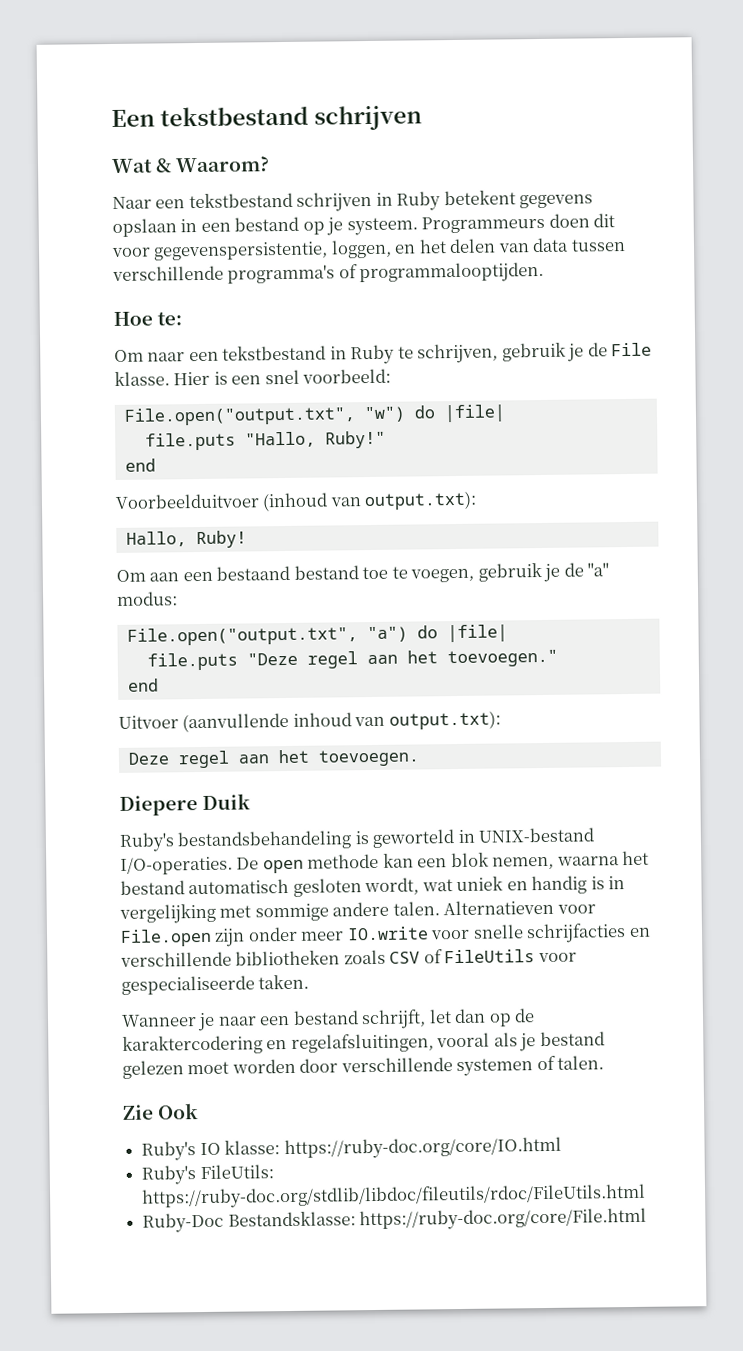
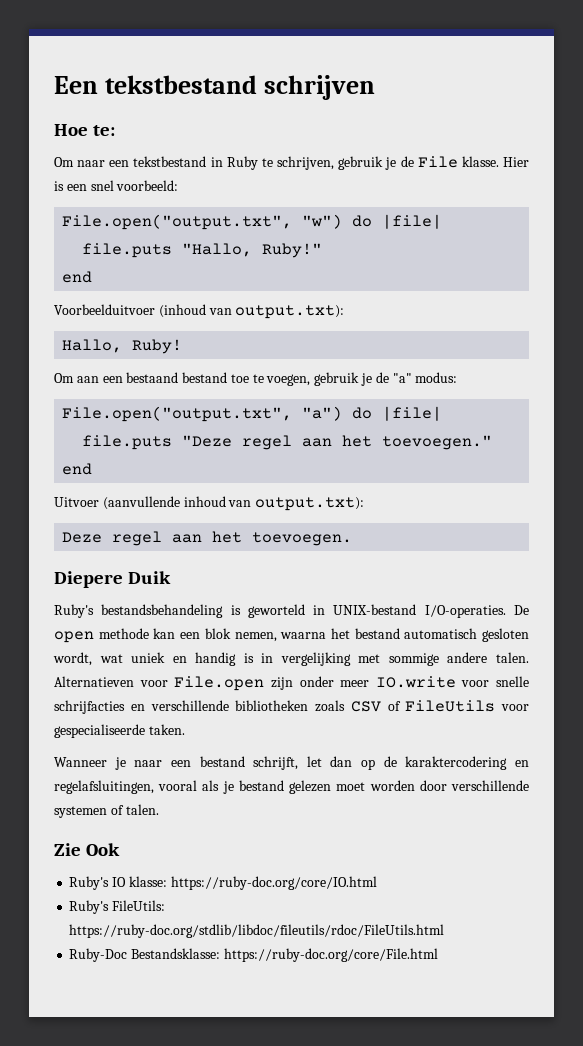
[111,156,271,173] [112,190,594,212] [112,213,616,237] [111,237,626,261] [112,261,545,284] // Wat & Waarom? // Naar een tekstbestand schrijven in Ruby betekent gegevens opslaan in een bestand op je systeem. Programmeurs doen dit voor gegevenspersistentie, loggen, en het delen van data tussen verschillende programma's of programmalooptijden. -> (375, 87) none

